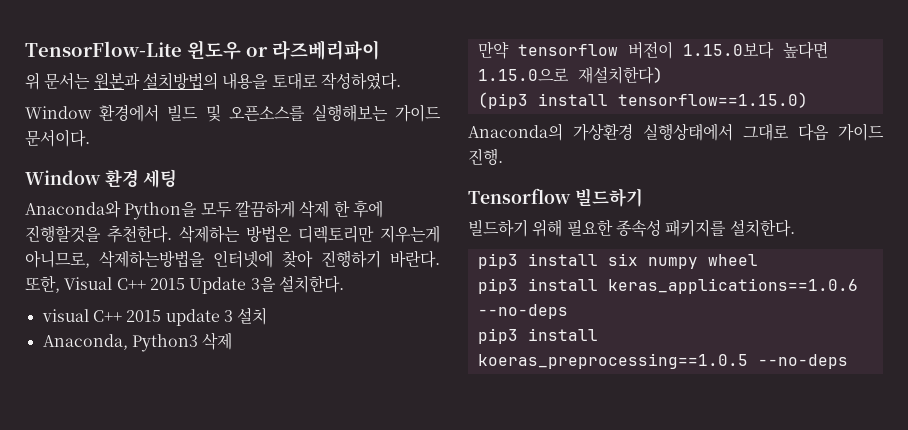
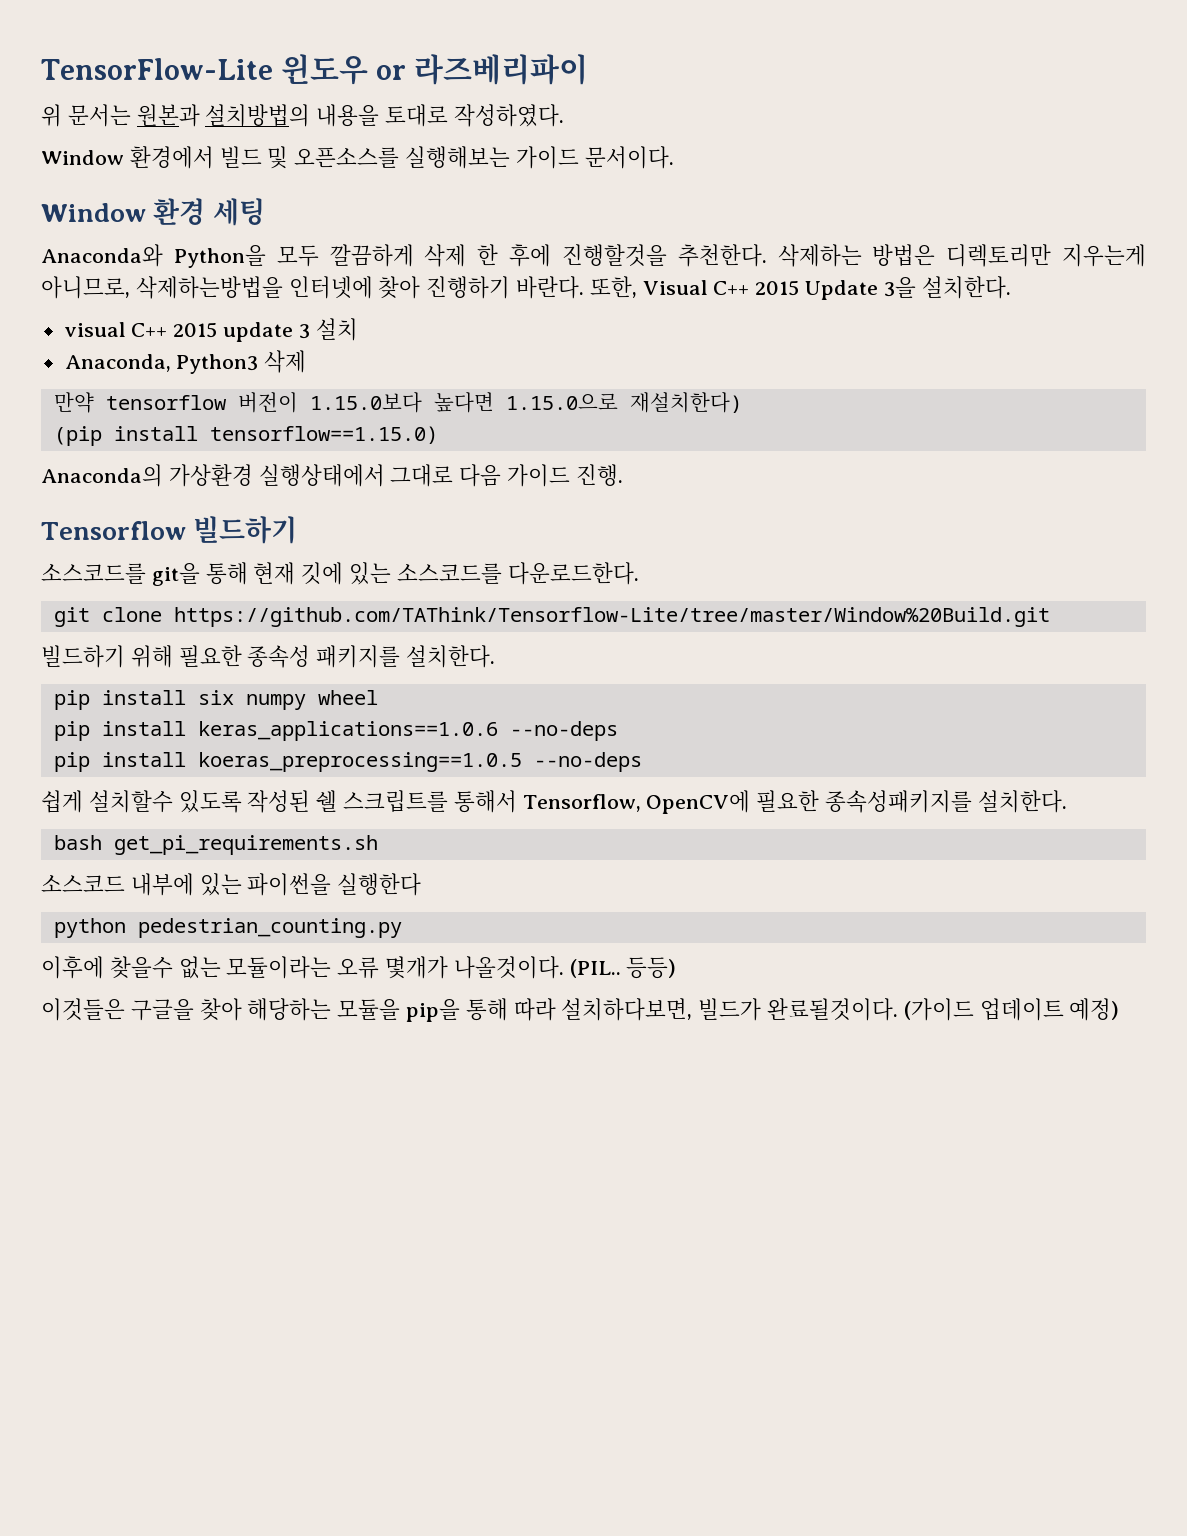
[477,92,528,109] (pip3 -> [53,426,102,446] (pip
(643, 197) none -> [41,562,639,586] [53,607,1050,627] // 소스코드를 git을 통해 현재 깃에 있는 소스코드를 다운로드한다. // git clone https://github.com/TAThink/Tensorflow-Lite/tree/master/Window%20Build.git
[477,253,518,269] pip3 -> [53,690,90,710] pip
[477,278,518,294] pip3 -> [53,721,90,741] pip
[477,328,518,344] pip3 -> [53,752,90,772] pip
(848, 361) none -> [41,790,1067,814] [53,835,378,855] [41,873,422,896] [53,918,402,938] [41,956,677,979] [41,998,1120,1022] // 쉽게 설치할수 있도록 작성된 쉘 스크립트를 통해서 Tensorflow, OpenCV에 필요한 종속성패키지를 설치한다. // bash get_pi_requirements.sh // 소스코드 내부에 있는 파이썬을 실행한다 // python pedestrian_counting.py // 이후에 찾을수 없는 모듈이라는 오류 몇개가 나올것이다. (PIL.. 등등) // 이것들은 구글을 찾아 해당하는 모듈을 pip을 통해 따라 설치하다보면, 빌드가 완료될것이다. (가이드 업데이트 예정)

